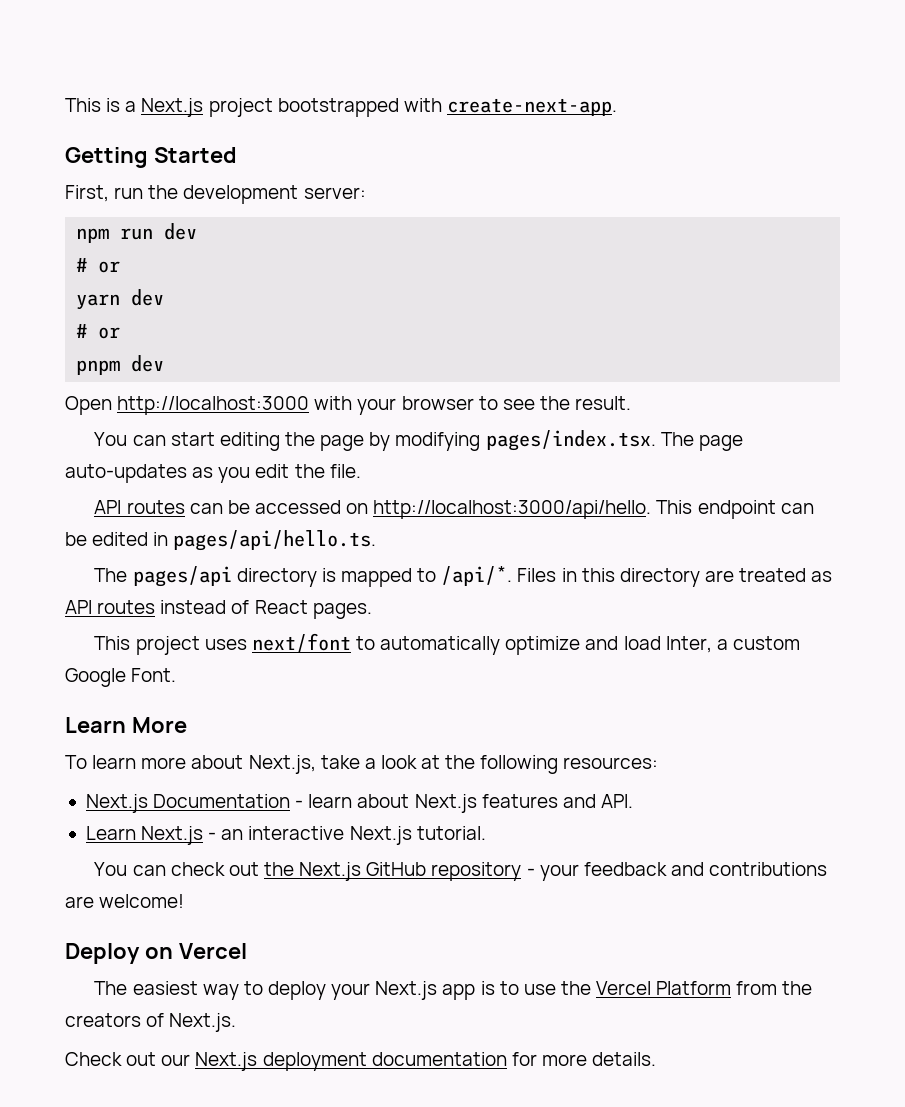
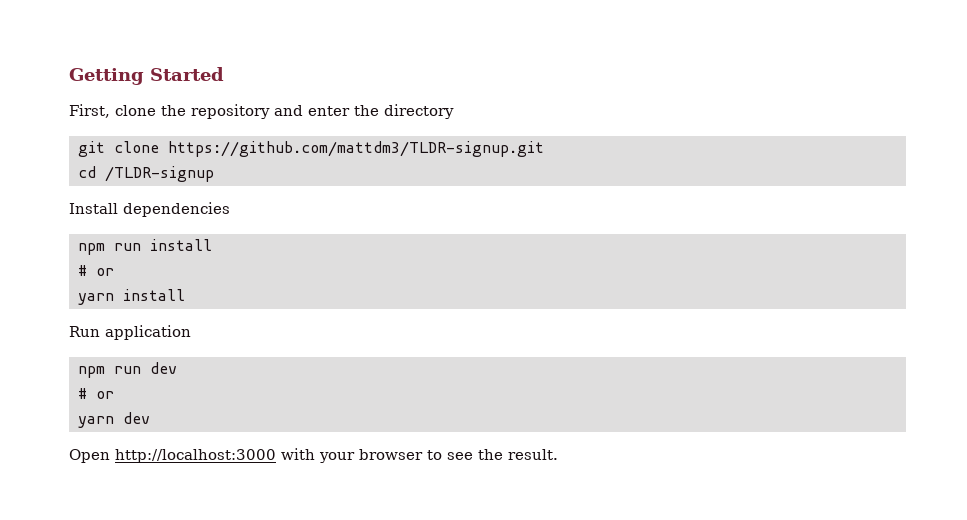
[65,98,617,117] [65,147,237,168] [65,185,366,204] This is a Next.js project bootstrapped with create-next-app. // Getting Started // First, run the development server: -> [69,67,224,85] [69,104,454,119] [78,141,544,157] [78,166,214,182] [69,202,230,217] [78,239,212,255] [78,265,114,276] [78,289,185,305] [69,325,191,340] Getting Started // First, clone the repository and enter the directory // git clone https://github.com/mattdm3/TLDR-signup.git // cd /TLDR-signup // Install dependencies // npm run install // # or // yarn install // Run application
[76,324,121,339] [76,355,165,375] // # or // pnpm dev -> (150, 418) none
[94,430,743,451] [65,464,361,483] [94,500,814,519] [65,530,377,551] [94,566,833,587] [65,600,372,619] [94,633,800,655] [65,668,177,687] [65,717,187,733] [65,755,659,774] [85,794,633,813] [85,826,486,845] [94,862,828,881] [65,894,185,908] [65,943,247,964] [94,981,813,1000] [65,1013,237,1032] [65,1052,657,1071] // You can start editing the page by modifying pages/index.tsx. The page auto-updates as you edit the file. // API routes can be accessed on http://localhost:3000/api/hello. This endpoint can be edited in pages/api/hello.ts. // The pages/api directory is mapped to /api/*. Files in this directory are treated as API routes instead of React pages. // This project uses next/font to automatically optimize and load Inter, a custom Google Font. // Learn More // To learn more about Next.js, take a look at the following resources: // Next.js Documentation - learn about Next.js features and API. // Learn Next.js - an interactive Next.js tutorial. // You can check out the Next.js GitHub repository - your feedback and contributions are welcome! // Deploy on Vercel // The easiest way to deploy your Next.js app is to use the Vercel Platform from the creators of Next.js. // Check out our Next.js deployment documentation for more details. -> (558, 454) none

